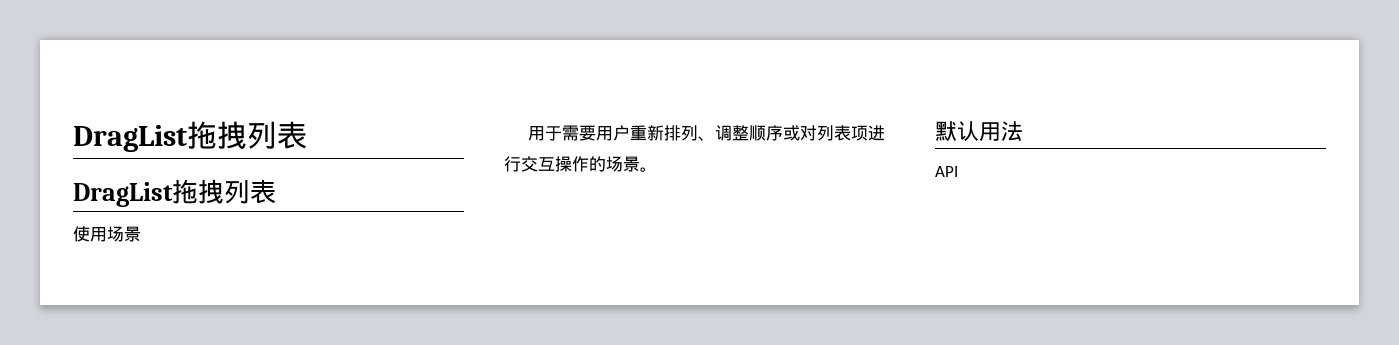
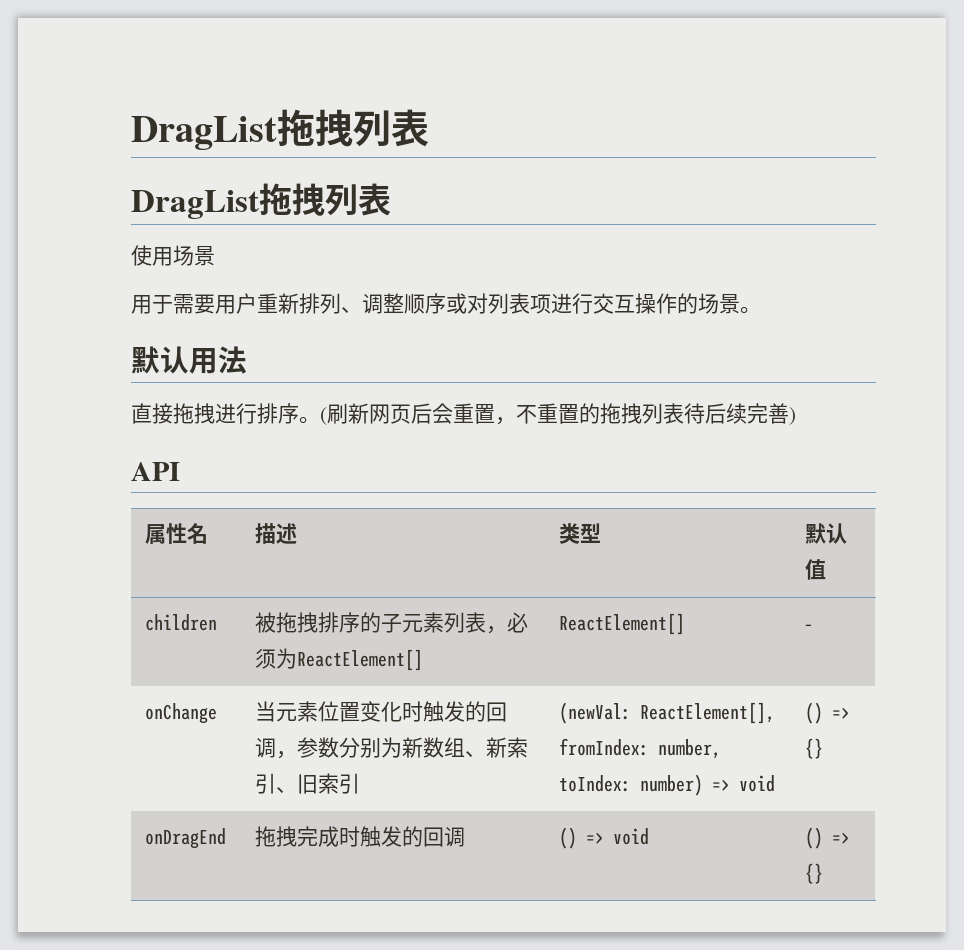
[935,166,958,177] API -> [131,403,796,425] [131,462,180,481] [145,523,209,544] [255,523,298,544] [559,523,602,544] [805,523,848,544] [805,559,827,580] [145,614,218,631] [255,612,529,634] [255,648,424,671] [559,613,686,635] [805,624,813,630] [145,703,218,724] [255,701,508,722] [255,737,529,759] [255,773,361,794] [559,702,776,724] [559,738,722,759] [559,774,776,796] [805,702,851,724] [805,738,824,759] [145,828,227,849] [255,826,466,847] [559,827,650,849] [805,827,851,849] [805,863,824,884] 直接拖拽进行排序。(刷新网页后会重置，不重置的拖拽列表待后续完善) // API // 属性名 | 描述 | 类型 | 默认值 // children | 被拖拽排序的子元素列表，必须为ReactElement[] | ReactElement[] | - // onChange | 当元素位置变化时触发的回调，参数分别为新数组、新索引、旧索引 | (newVal: ReactElement[], fromIndex: number, toIndex: number) => void | () => {} // onDragEnd | 拖拽完成时触发的回调 | () => void | () => {}

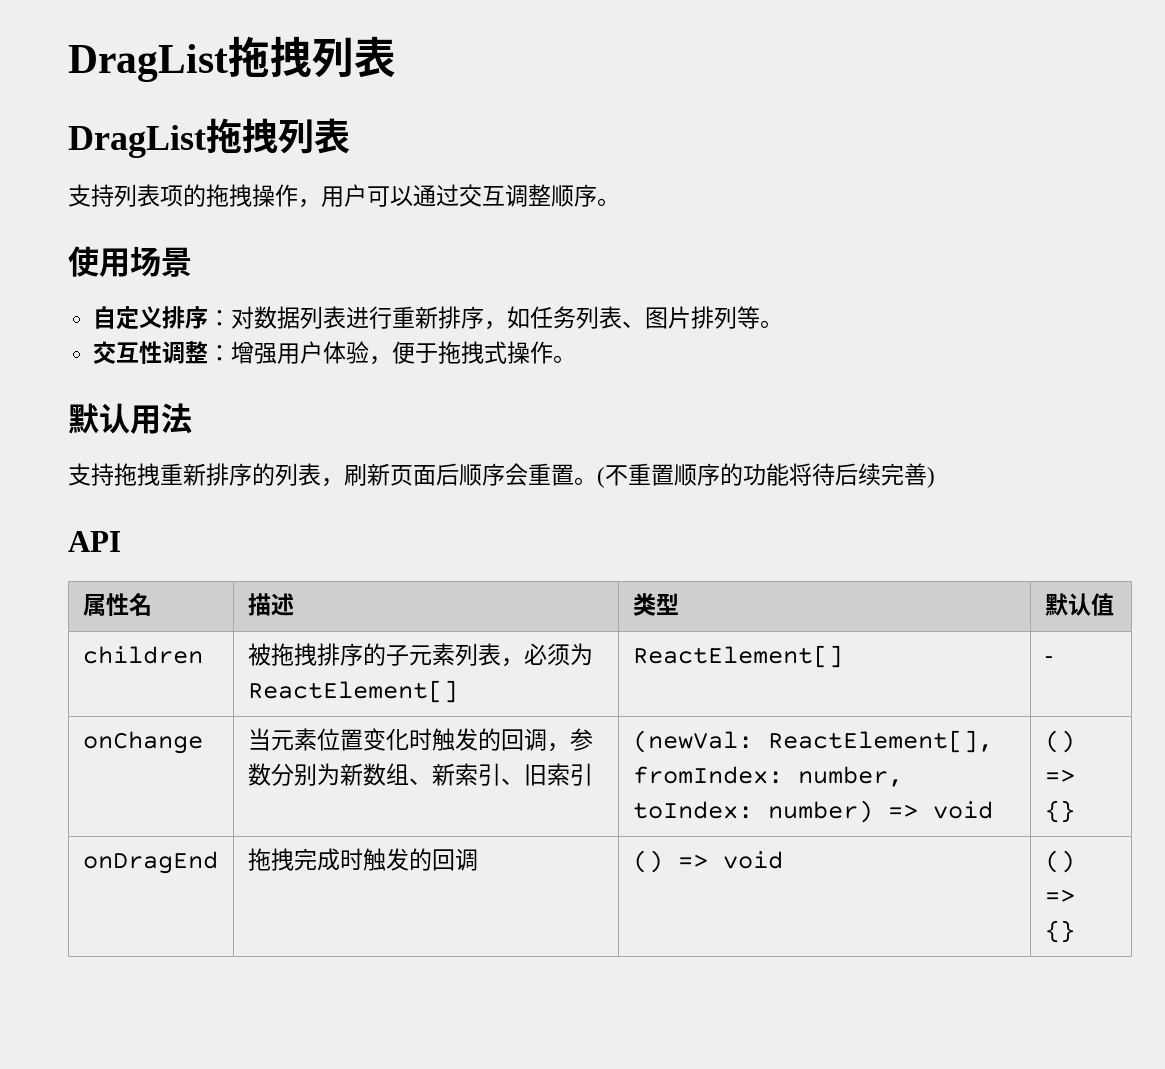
[131,245,215,266] [131,293,761,314] [131,346,247,374] [131,403,684,425] 使用场景 // 用于需要用户重新排列、调整顺序或对列表项进行交互操作的场景。 // 默认用法 // 直接拖拽进行排序。(刷新网页后会重置，不重置的拖拽列表 -> [68,184,620,208] [68,246,192,277] [93,306,784,330] [93,341,577,365] [68,403,192,434] [68,463,812,488] 支持列表项的拖拽操作，用户可以通过交互调整顺序。 // 使用场景 // 自定义排序：对数据列表进行重新排序，如任务列表、图片排列等。 // 交互性调整：增强用户体验，便于拖拽式操作。 // 默认用法 // 支持拖拽重新排序的列表，刷新页面后顺序会重置。(不重置顺序的功能将

